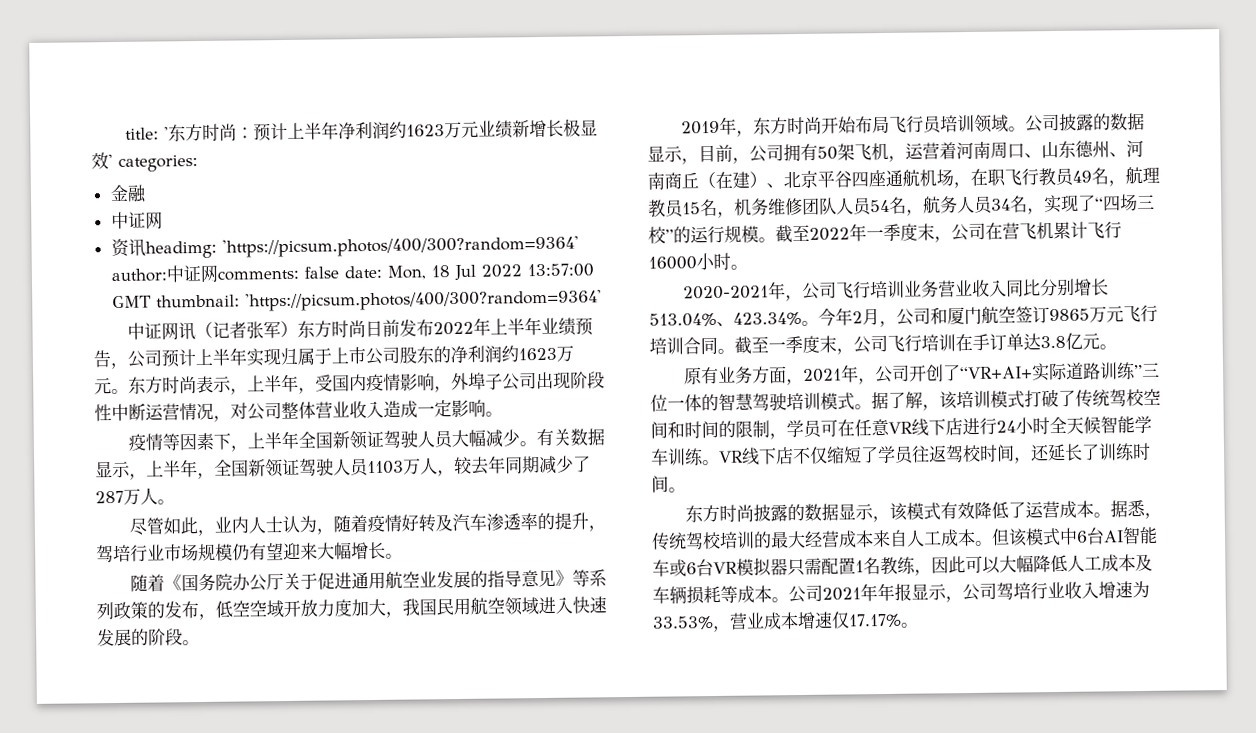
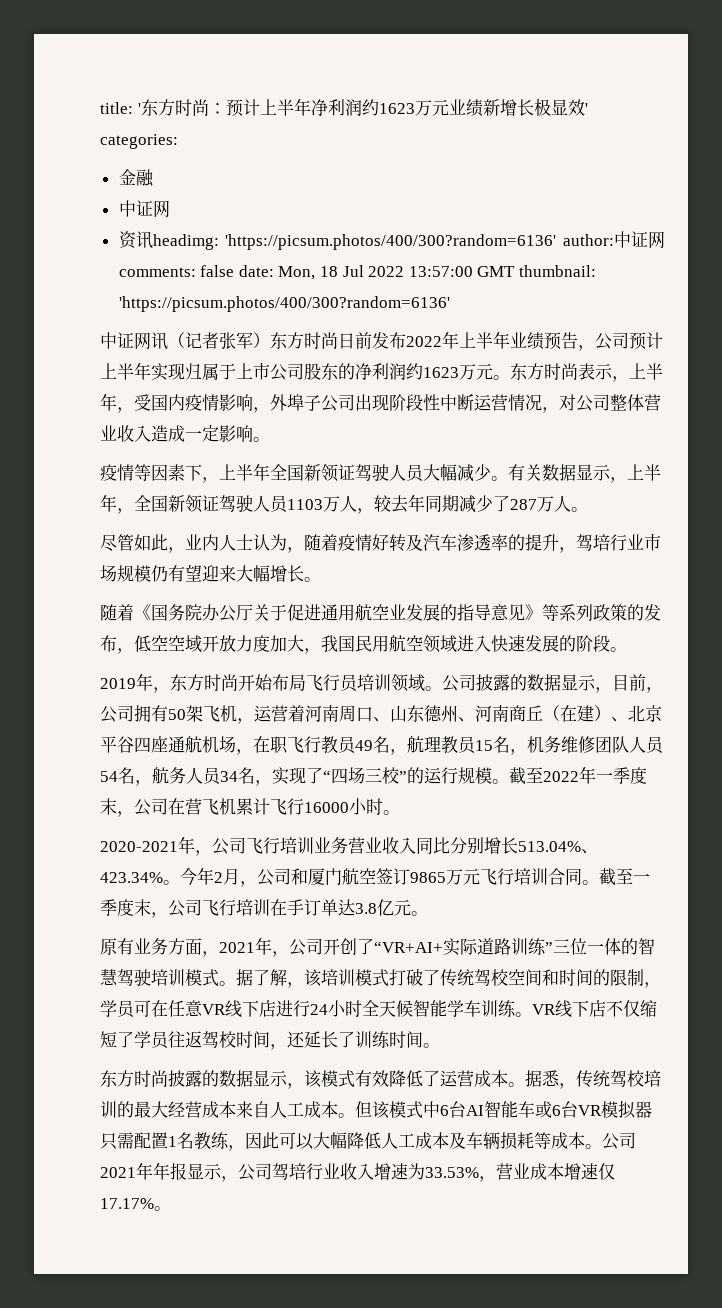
[221,235,579,258] 'https://picsum.photos/400/300?random=9364' -> [225,234,557,250] 'https://picsum.photos/400/300?random=6136'
[244,289,602,312] 'https://picsum.photos/400/300?random=9364' -> [118,296,450,312] 'https://picsum.photos/400/300?random=6136'

